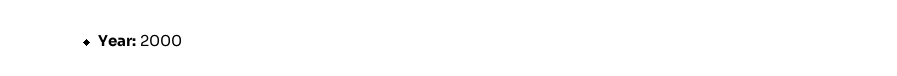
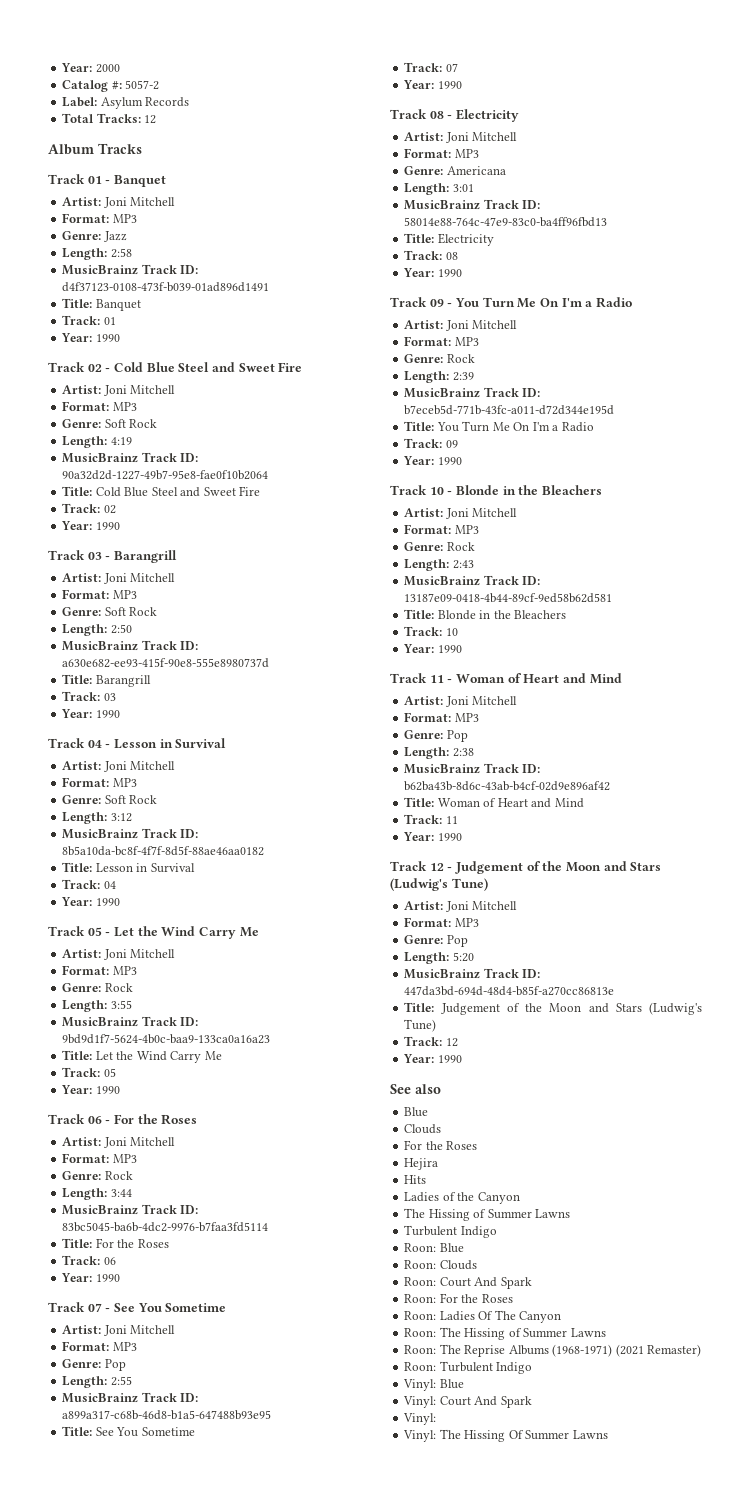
(182, 40) none -> [62,80,160,92] [62,97,190,109] [62,113,157,124] [48,143,142,155] [48,174,166,187] [62,197,176,208] [62,213,137,223] [62,231,127,242] [62,248,132,260] [62,264,199,275] [62,282,270,292] [62,298,141,311] [62,315,116,325] [61,333,120,342] [48,362,303,372] [62,385,176,396] [62,401,137,411] [62,419,158,428] [62,436,132,448] [62,452,199,463] [62,470,269,480] [62,486,261,497] [62,503,116,514] [61,521,120,530] [48,550,177,563] [62,573,176,584] [62,589,137,599] [62,607,158,616] [62,624,132,636] [62,640,199,651] [62,658,270,668] [62,674,151,687] [62,691,116,701] [61,709,120,718] [48,738,227,749] [62,761,176,772] [62,777,137,787] [62,795,158,804] [62,812,132,824] [62,828,199,839] [62,846,265,856] [62,862,195,873] [62,879,116,889] [61,897,120,906] [48,926,259,939] [62,949,176,960] [62,965,137,975] [62,983,133,992] [62,1000,132,1012] [62,1016,199,1027] [62,1034,271,1044] [62,1050,222,1063] [62,1067,116,1077] [61,1085,120,1094] [48,1114,198,1125] [62,1137,176,1148] [62,1153,137,1163] [62,1171,133,1180] [62,1188,132,1200] [62,1204,199,1215] [62,1222,269,1232] [62,1238,169,1248] [62,1255,116,1265] [61,1273,120,1282] [48,1302,227,1312] [62,1325,176,1336] [62,1341,137,1351] [62,1359,126,1371] [62,1376,132,1388] [62,1392,199,1403] [62,1410,272,1420] [62,1426,195,1437] [404,62,458,72] [403,80,462,89] [390,109,519,122] [404,132,518,143] [404,148,479,158] [404,166,506,175] [404,183,474,195] [404,199,541,210] [404,217,608,227] [404,233,494,246] [404,250,458,260] [403,268,462,277] [390,297,632,308] [404,320,518,331] [404,336,479,346] [404,354,475,363] [404,371,474,383] [404,387,541,398] [404,405,615,415] [404,421,594,432] [404,438,458,448] [403,456,462,465] [390,485,602,495] [404,508,518,519] [404,524,479,534] [404,542,475,551] [404,559,474,571] [404,575,541,586] [404,593,613,603] [404,609,567,620] [404,626,458,636] [403,644,462,653] [390,673,622,684] [404,696,518,707] [404,712,479,722] [404,730,468,742] [404,747,474,759] [404,763,541,774] [404,781,611,791] [404,797,584,808] [404,814,458,824] [403,832,462,841] [390,861,662,874] [390,878,488,891] [404,901,518,912] [404,917,479,927] [404,935,468,947] [404,952,474,964] [404,968,541,979] [404,986,615,996] [404,1002,702,1015] [404,1019,437,1032] [404,1036,458,1047] [403,1054,462,1063] [390,1084,441,1094] [404,1107,429,1117] [404,1124,442,1134] [404,1140,478,1150] [404,1158,439,1170] [404,1175,427,1184] [404,1192,520,1204] [404,1208,571,1221] [404,1225,497,1238] [404,1243,464,1253] [404,1260,477,1270] [404,1277,532,1289] [404,1293,513,1303] [404,1310,562,1323] [404,1327,606,1340] [404,1344,702,1357] [404,1361,533,1374] [403,1379,464,1391] [403,1396,532,1408] [403,1413,437,1425] [403,1429,608,1442] // Catalog #: 5057-2 // Label: Asylum Records // Total Tracks: 12 // Album Tracks // Track 01 - Banquet // Artist: Joni Mitchell // Format: MP3 // Genre: Jazz // Length: 2:58 // MusicBrainz Track ID: d4f37123-0108-473f-b039-01ad896d1491 // Title: Banquet // Track: 01 // Year: 1990 // Track 02 - Cold Blue Steel and Sweet Fire // Artist: Joni Mitchell // Format: MP3 // Genre: Soft Rock // Length: 4:19 // MusicBrainz Track ID: 90a32d2d-1227-49b7-95e8-fae0f10b2064 // Title: Cold Blue Steel and Sweet Fire // Track: 02 // Year: 1990 // Track 03 - Barangrill // Artist: Joni Mitchell // Format: MP3 // Genre: Soft Rock // Length: 2:50 // MusicBrainz Track ID: a630e682-ee93-415f-90e8-555e8980737d // Title: Barangrill // Track: 03 // Year: 1990 // Track 04 - Lesson in Survival // Artist: Joni Mitchell // Format: MP3 // Genre: Soft Rock // Length: 3:12 // MusicBrainz Track ID: 8b5a10da-bc8f-4f7f-8d5f-88ae46aa0182 // Title: Lesson in Survival // Track: 04 // Year: 1990 // Track 05 - Let the Wind Carry Me // Artist: Joni Mitchell // Format: MP3 // Genre: Rock // Length: 3:55 // MusicBrainz Track ID: 9bd9d1f7-5624-4b0c-baa9-133ca0a16a23 // Title: Let the Wind Carry Me // Track: 05 // Year: 1990 // Track 06 - For the Roses // Artist: Joni Mitchell // Format: MP3 // Genre: Rock // Length: 3:44 // MusicBrainz Track ID: 83bc5045-ba6b-4dc2-9976-b7faa3fd5114 // Title: For the Roses // Track: 06 // Year: 1990 // Track 07 - See You Sometime // Artist: Joni Mitchell // Format: MP3 // Genre: Pop // Length: 2:55 // MusicBrainz Track ID: a899a317-c68b-46d8-b1a5-647488b93e95 // Title: See You Sometime // Track: 07 // Year: 1990 // Track 08 - Electricity // Artist: Joni Mitchell // Format: MP3 // Genre: Americana // Length: 3:01 // MusicBrainz Track ID: 58014e88-764c-47e9-83c0-ba4ff96fbd13 // Title: Electricity // Track: 08 // Year: 1990 // Track 09 - You Turn Me On I'm a Radio // Artist: Joni Mitchell // Format: MP3 // Genre: Rock // Length: 2:39 // MusicBrainz Track ID: b7eceb5d-771b-43fc-a011-d72d344e195d // Title: You Turn Me On I'm a Radio // Track: 09 // Year: 1990 // Track 10 - Blonde in the Bleachers // Artist: Joni Mitchell // Format: MP3 // Genre: Rock // Length: 2:43 // MusicBrainz Track ID: 13187e09-0418-4b44-89cf-9ed58b62d581 // Title: Blonde in the Bleachers // Track: 10 // Year: 1990 // Track 11 - Woman of Heart and Mind // Artist: Joni Mitchell // Format: MP3 // Genre: Pop // Length: 2:38 // MusicBrainz Track ID: b62ba43b-8d6c-43ab-b4cf-02d9e896af42 // Title: Woman of Heart and Mind // Track: 11 // Year: 1990 // Track 12 - Judgement of the Moon and Stars (Ludwig's Tune) // Artist: Joni Mitchell // Format: MP3 // Genre: Pop // Length: 5:20 // MusicBrainz Track ID: 447da3bd-694d-48d4-b85f-a270cc86813e // Title: Judgement of the Moon and Stars (Ludwig's Tune) // Track: 12 // Year: 1990 // See also // Blue // Clouds // For the Roses // Hejira // Hits // Ladies of the Canyon // The Hissing of Summer Lawns // Turbulent Indigo // Roon: Blue // Roon: Clouds // Roon: Court And Spark // Roon: For the Roses // Roon: Ladies Of The Canyon // Roon: The Hissing of Summer Lawns // Roon: The Reprise Albums (1968-1971) (2021 Remaster) // Roon: Turbulent Indigo // Vinyl: Blue // Vinyl: Court And Spark // Vinyl: // Vinyl: The Hissing Of Summer Lawns

